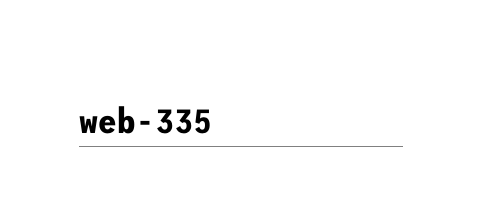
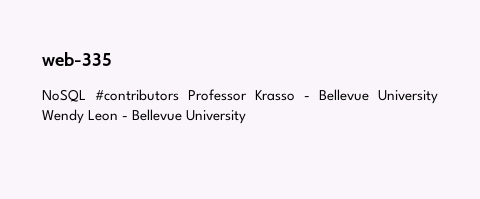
(212, 120) none -> [42,89,438,104] [42,109,247,124] // NoSQL #contributors Professor Krasso - Bellevue University Wendy Leon - Bellevue University

